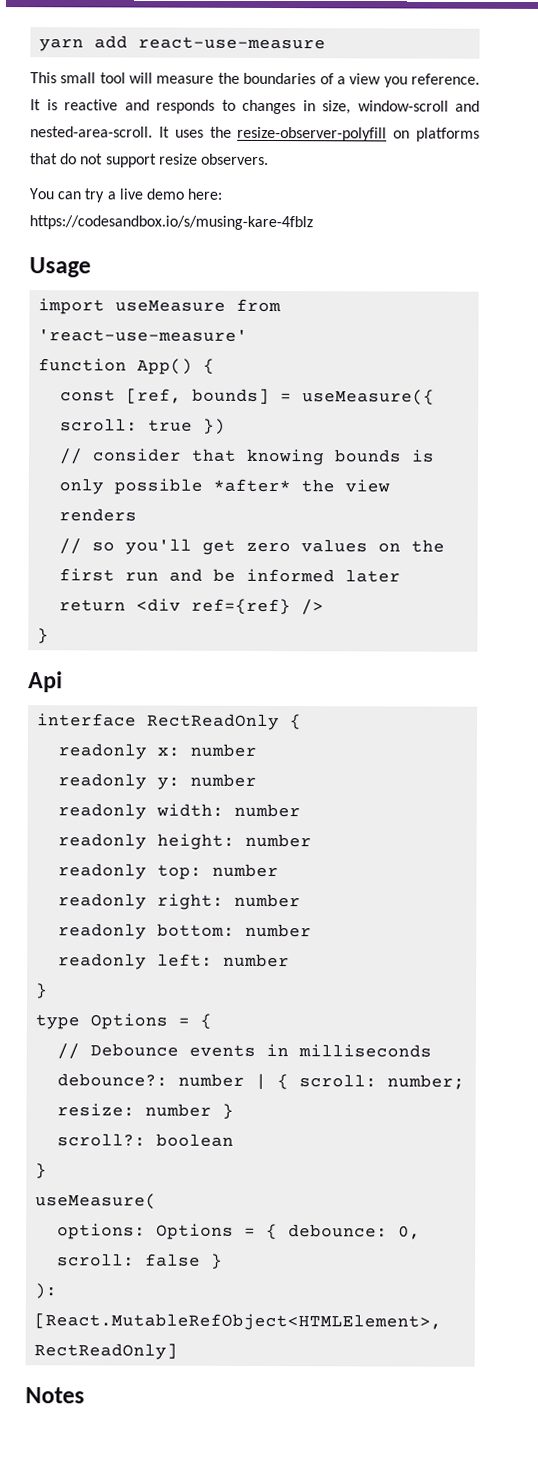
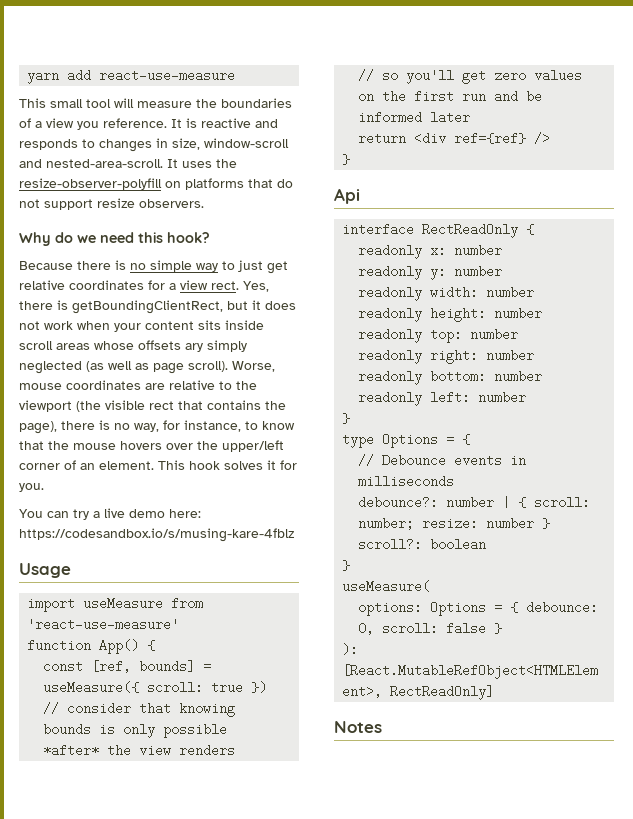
(269, 159) none -> [19,232,210,246] [19,260,288,274] [19,280,269,292] [19,300,296,314] [19,320,264,332] [19,340,247,352] [19,361,275,374] [19,380,257,390] [19,400,286,412] [19,420,295,434] [19,440,284,452] [19,460,297,470] [19,483,44,492] // Why do we need this hook? // Because there is no simple way to just get relative coordinates for a view rect. Yes, there is getBoundingClientRect, but it does not work when your content sits inside scroll areas whose offsets ary simply neglected (as well as page scroll). Worse, mouse coordinates are relative to the viewport (the visible rect that contains the page), there is no way, for instance, to know that the mouse hovers over the upper/left corner of an element. This hook solves it for you.

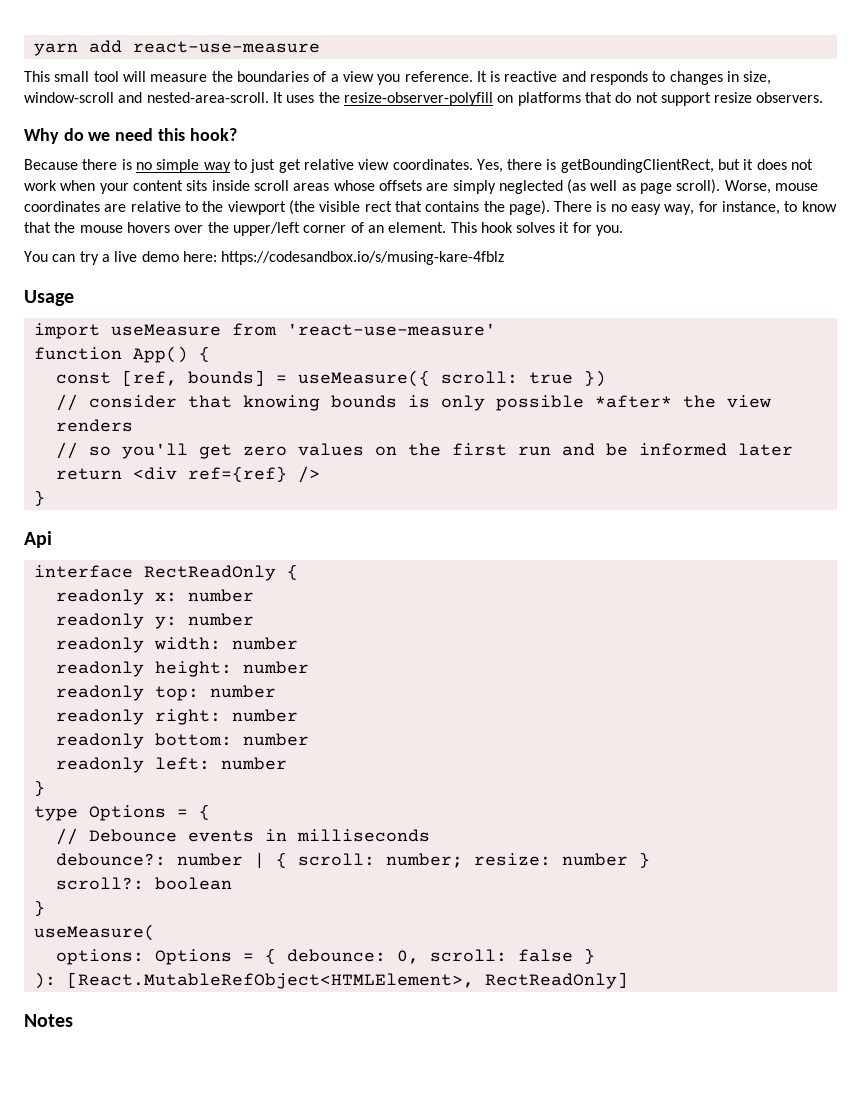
[69,280,239,290] coordinates for a view rect. -> [358,159,473,170] view coordinates.
[185,343,203,352] ary -> [426,183,449,191] are
[19,420,130,434] page), there is no -> [508,200,662,215] page). There is no easy

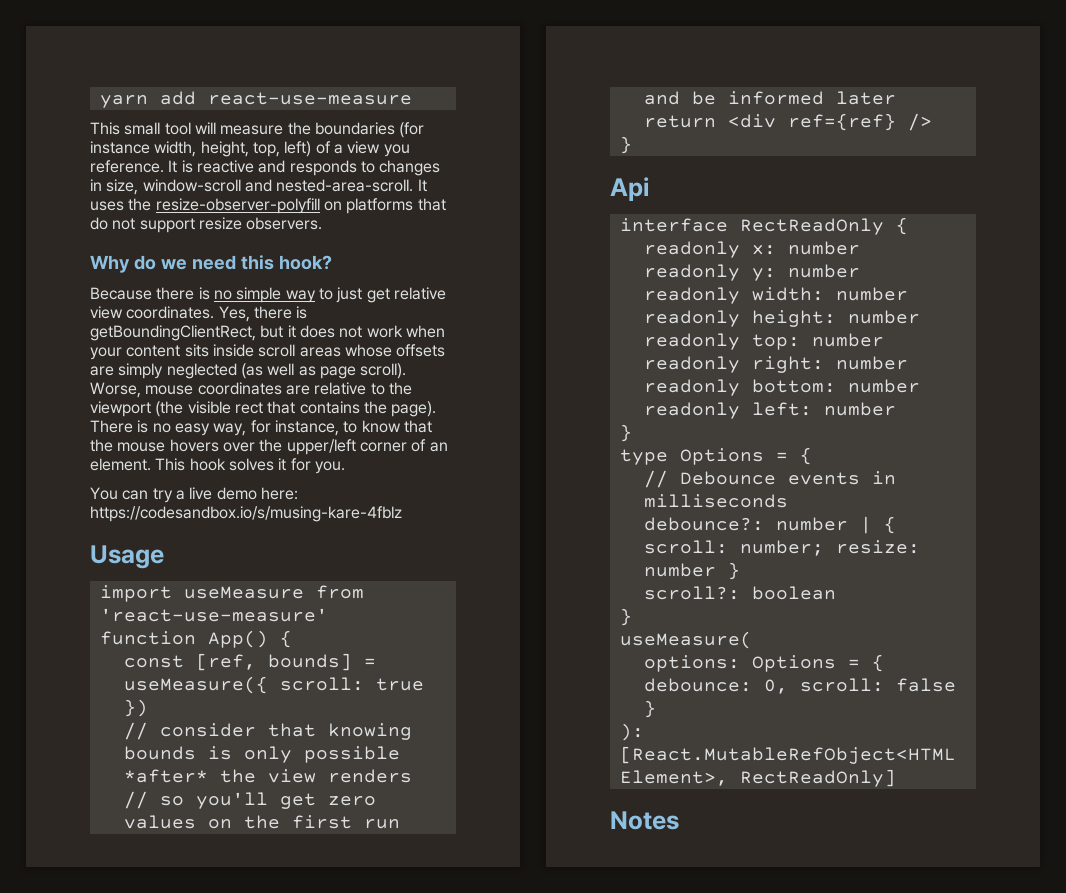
(309, 76) none -> [399,122,425,138] [90,141,312,157] (for instance width, height, top, left)

